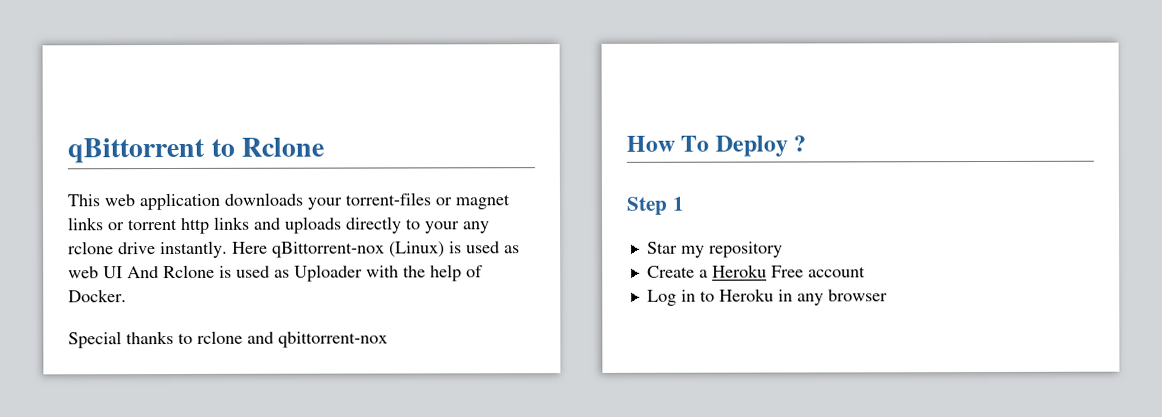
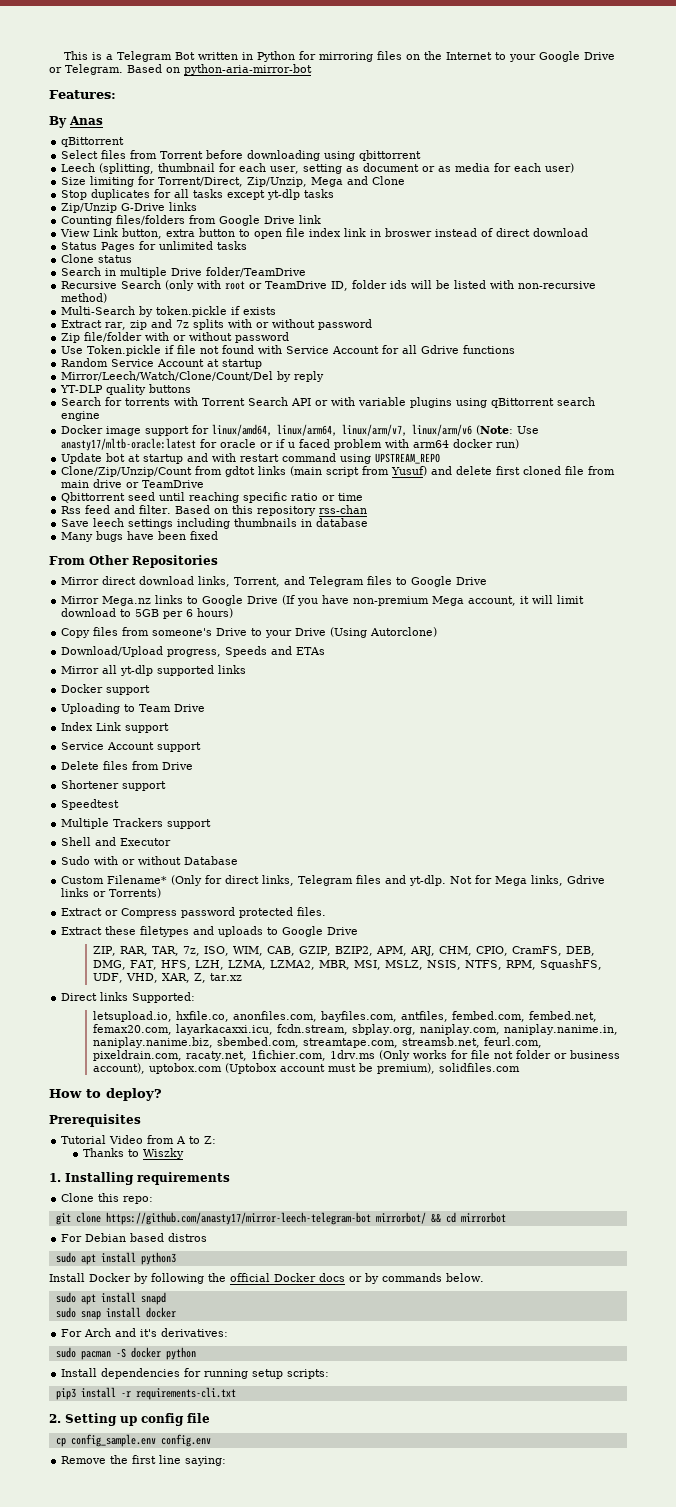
[67,137,325,164] [67,192,511,211] [68,216,490,234] [68,240,520,259] [68,264,483,282] [68,289,127,303] [68,330,388,349] [626,135,807,157] [626,196,685,216] [646,241,783,258] [646,264,866,278] [646,288,888,306] qBittorrent to Rclone // This web application downloads your torrent-files or magnet links or torrent http links and uploads directly to your any rclone drive instantly. Here qBittorrent-nox (Linux) is used as web UI And Rclone is used as Uploader with the help of Docker. // Special thanks to rclone and qbittorrent-nox // How To Deploy ? // Step 1 // Star my repository // Create a Heroku Free account // Log in to Heroku in any browser -> [64,51,616,62] [49,64,312,75] [49,90,116,99] [49,116,103,128] [61,137,125,147] [61,150,422,161] [61,163,575,174] [61,176,406,187] [61,189,335,200] [61,202,198,213] [61,215,322,226] [60,228,589,239] [61,241,248,252] [61,254,133,263] [61,267,307,278] [61,280,597,291] [61,293,108,303] [61,306,277,317] [61,319,373,330] [61,332,290,343] [61,345,516,356] [61,358,263,369] [61,371,325,382] [60,384,192,395] [61,397,596,408] [61,411,101,421] [61,424,540,436] [61,438,520,451] [61,453,441,464] [61,466,616,477] [61,479,205,488] [61,492,364,503] [61,505,368,516] [61,518,369,529] [61,531,219,542] [49,555,218,568] [61,576,488,587] [61,595,585,606] [61,608,234,619] [61,627,438,638] [61,646,326,657] [61,665,247,676] [61,684,151,695] [61,703,206,714] [61,722,170,733] [61,742,202,752] [61,761,194,770] [61,780,167,791] [61,799,120,810] [61,818,212,829] [61,837,172,846] [61,856,239,865] [61,875,606,886] [61,888,162,898] [61,907,327,918] [61,926,359,937] [92,946,595,956] [92,959,602,970] [92,973,242,983] [61,992,196,1003] [92,1011,597,1022] [92,1024,618,1035] [92,1037,542,1048] [92,1050,620,1061] [92,1063,520,1074] [49,1088,162,1101] [49,1114,141,1127] [61,1135,217,1144] [83,1148,185,1159] [49,1172,230,1185] [61,1193,154,1204] [55,1212,506,1225] [61,1233,208,1242] [55,1252,176,1265] [49,1273,484,1284] [55,1292,166,1305] [55,1307,176,1320] [61,1328,229,1337] [55,1347,196,1360] [61,1368,330,1379] [55,1387,236,1400] [49,1413,210,1426] [55,1434,211,1447] [61,1455,227,1466] This is a Telegram Bot written in Python for mirroring files on the Internet to your Google Drive or Telegram. Based on python-aria-mirror-bot // Features: // By Anas // qBittorrent // Select files from Torrent before downloading using qbittorrent // Leech (splitting, thumbnail for each user, setting as document or as media for each user) // Size limiting for Torrent/Direct, Zip/Unzip, Mega and Clone // Stop duplicates for all tasks except yt-dlp tasks // Zip/Unzip G-Drive links // Counting files/folders from Google Drive link // View Link button, extra button to open file index link in broswer instead of direct download // Status Pages for unlimited tasks // Clone status // Search in multiple Drive folder/TeamDrive // Recursive Search (only with root or TeamDrive ID, folder ids will be listed with non-recursive method) // Multi-Search by token.pickle if exists // Extract rar, zip and 7z splits with or without password // Zip file/folder with or without password // Use Token.pickle if file not found with Service Account for all Gdrive functions // Random Service Account at startup // Mirror/Leech/Watch/Clone/Count/Del by reply // YT-DLP quality buttons // Search for torrents with Torrent Search API or with variable plugins using qBittorrent search engine // Docker image support for linux/amd64, linux/arm64, linux/arm/v7, linux/arm/v6 (Note: Use anasty17/mltb-oracle:latest for oracle or if u faced problem with arm64 docker run) // Update bot at startup and with restart command using UPSTREAM_REPO // Clone/Zip/Unzip/Count from gdtot links (main script from Yusuf) and delete first cloned file from main drive or TeamDrive // Qbittorrent seed until reaching specific ratio or time // Rss feed and filter. Based on this repository rss-chan // Save leech settings including thumbnails in database // Many bugs have been fixed // From Other Repositories // Mirror direct download links, Torrent, and Telegram files to Google Drive // Mirror Mega.nz links to Google Drive (If you have non-premium Mega account, it will limit download to 5GB per 6 hours) // Copy files from someone's Drive to your Drive (Using Autorclone) // Download/Upload progress, Speeds and ETAs // Mirror all yt-dlp supported links // Docker support // Uploading to Team Drive // Index Link support // Service Account support // Delete files from Drive // Shortener support // Speedtest // Multiple Trackers support // Shell and Executor // Sudo with or without Database // Custom Filename* (Only for direct links, Telegram files and yt-dlp. Not for Mega links, Gdrive links or Torrents) // Extract or Compress password protected files. // Extract these filetypes and uploads to Google Drive // ZIP, RAR, TAR, 7z, ISO, WIM, CAB, GZIP, BZIP2, APM, ARJ, CHM, CPIO, CramFS, DEB, DMG, FAT, HFS, LZH, LZMA, LZMA2, MBR, MSI, MSLZ, NSIS, NTFS, RPM, SquashFS, UDF, VHD, XAR, Z, tar.xz // Direct links Supported: // letsupload.io, hxfile.co, anonfiles.com, bayfiles.com, antfiles, fembed.com, fembed.net, femax20.com, layarkacaxxi.icu, fcdn.stream, sbplay.org, naniplay.com, naniplay.nanime.in, naniplay.nanime.biz, sbembed.com, streamtape.com, streamsb.net, feurl.com, pixeldrain.com, racaty.net, 1fichier.com, 1drv.ms (Only works for file not folder or business account), uptobox.com (Uptobox account must be premium), solidfiles.com // How to deploy? // Prerequisites // Tutorial Video from A to Z: // Thanks to Wiszky // 1. Installing requirements // Clone this repo: // git clone https://github.com/anasty17/mirror-leech-telegram-bot mirrorbot/ && cd mirrorbot // For Debian based distros // sudo apt install python3 // Install Docker by following the official Docker docs or by commands below. // sudo apt install snapd // sudo snap install docker // For Arch and it's derivatives: // sudo pacman -S docker python // Install dependencies for running setup scripts: // pip3 install -r requirements-cli.txt // 2. Setting up config file // cp config_sample.env config.env // Remove the first line saying:

